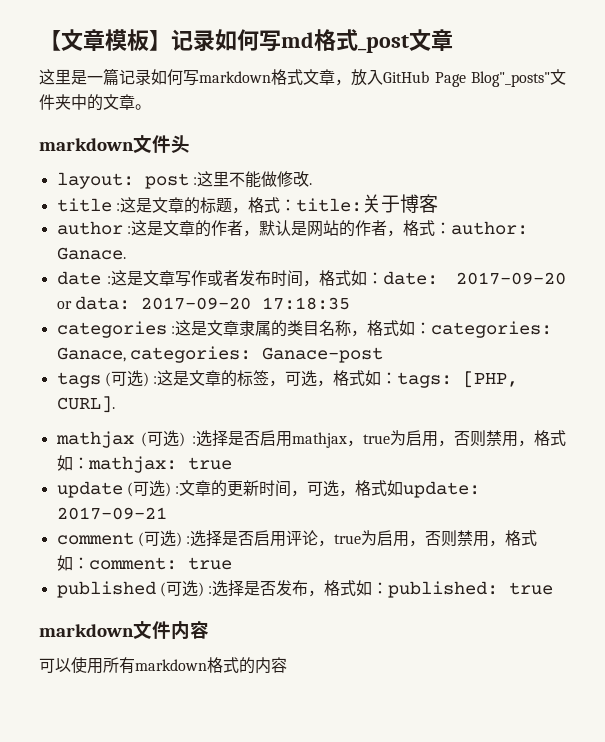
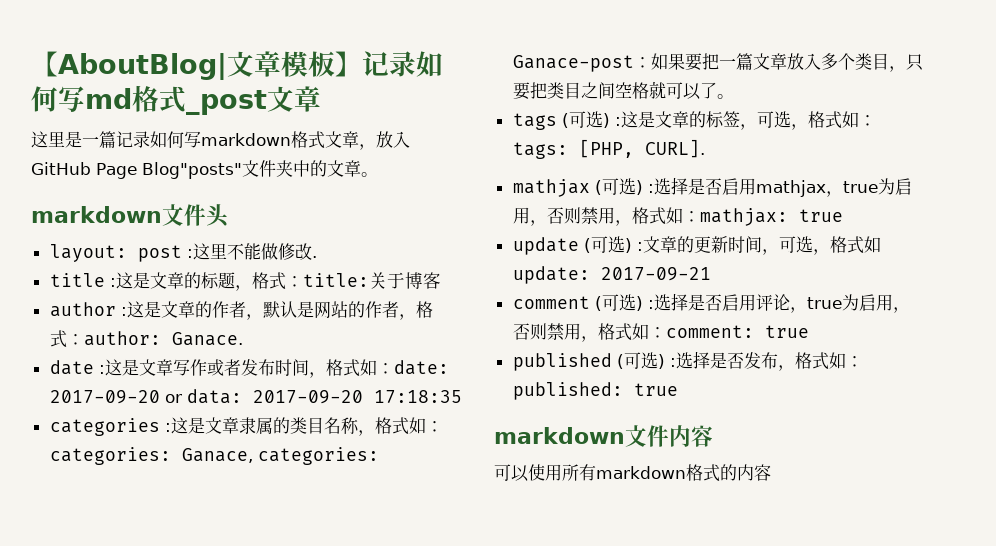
(61, 40) none -> [58,53,227,80] AboutBlog|
[471,71,550,87] Blog"_posts" -> [141,162,242,179] Blog"posts"
(383, 355) none -> [633,53,923,72] [512,81,734,100] ：如果要把一篇文章放入多个类目，只要把类目之间空格就可以了。

